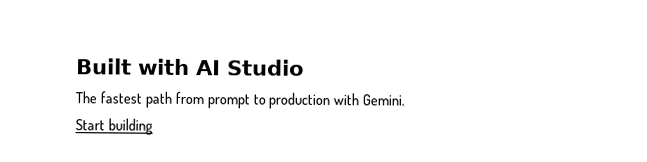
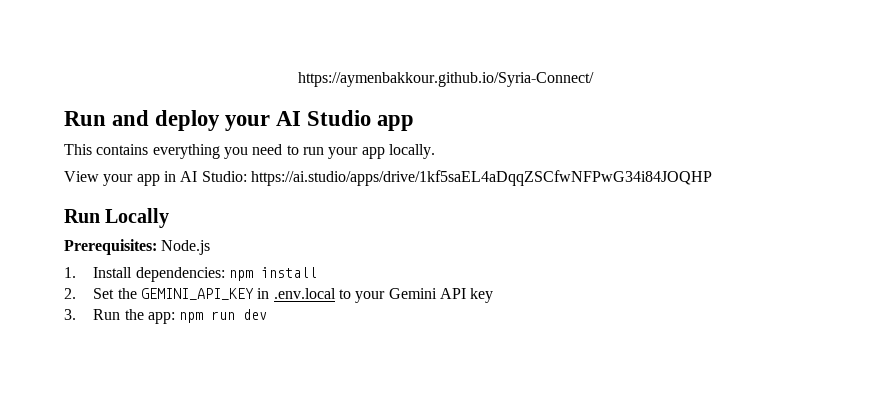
[76,58,304,76] [75,91,406,110] [75,118,153,135] Built with AI Studio // The fastest path from prompt to production with Gemini. // Start building -> [297,72,594,87] [64,110,415,131] [64,144,435,159] [64,170,712,186] [64,208,170,228] [64,239,211,255] [64,267,318,282] [64,288,494,303] [64,309,268,324] https://aymenbakkour.github.io/Syria-Connect/ // Run and deploy your AI Studio app // This contains everything you need to run your app locally. // View your app in AI Studio: https://ai.studio/apps/drive/1kf5saEL4aDqqZSCfwNFPwG34i84JOQHP // Run Locally // Prerequisites: Node.js // 1. Install dependencies: npm install // 2. Set the GEMINI_API_KEY in .env.local to your Gemini API key // 3. Run the app: npm run dev

